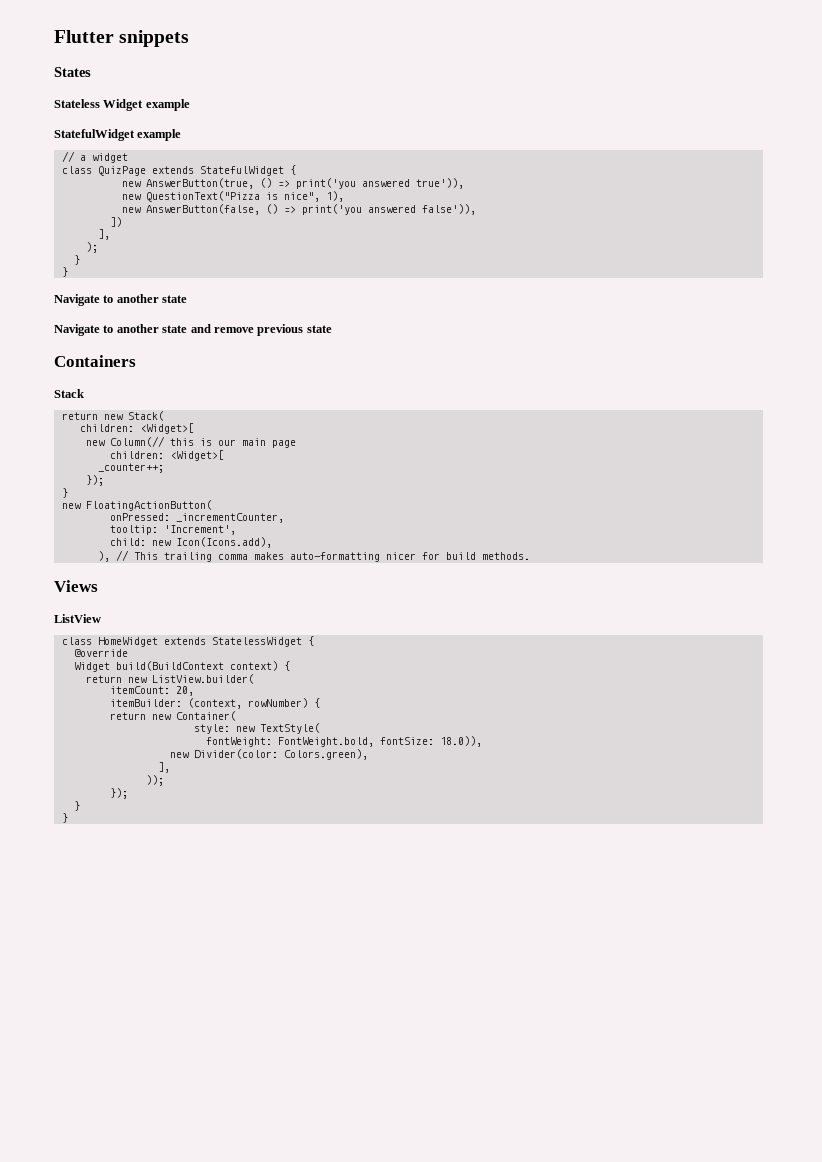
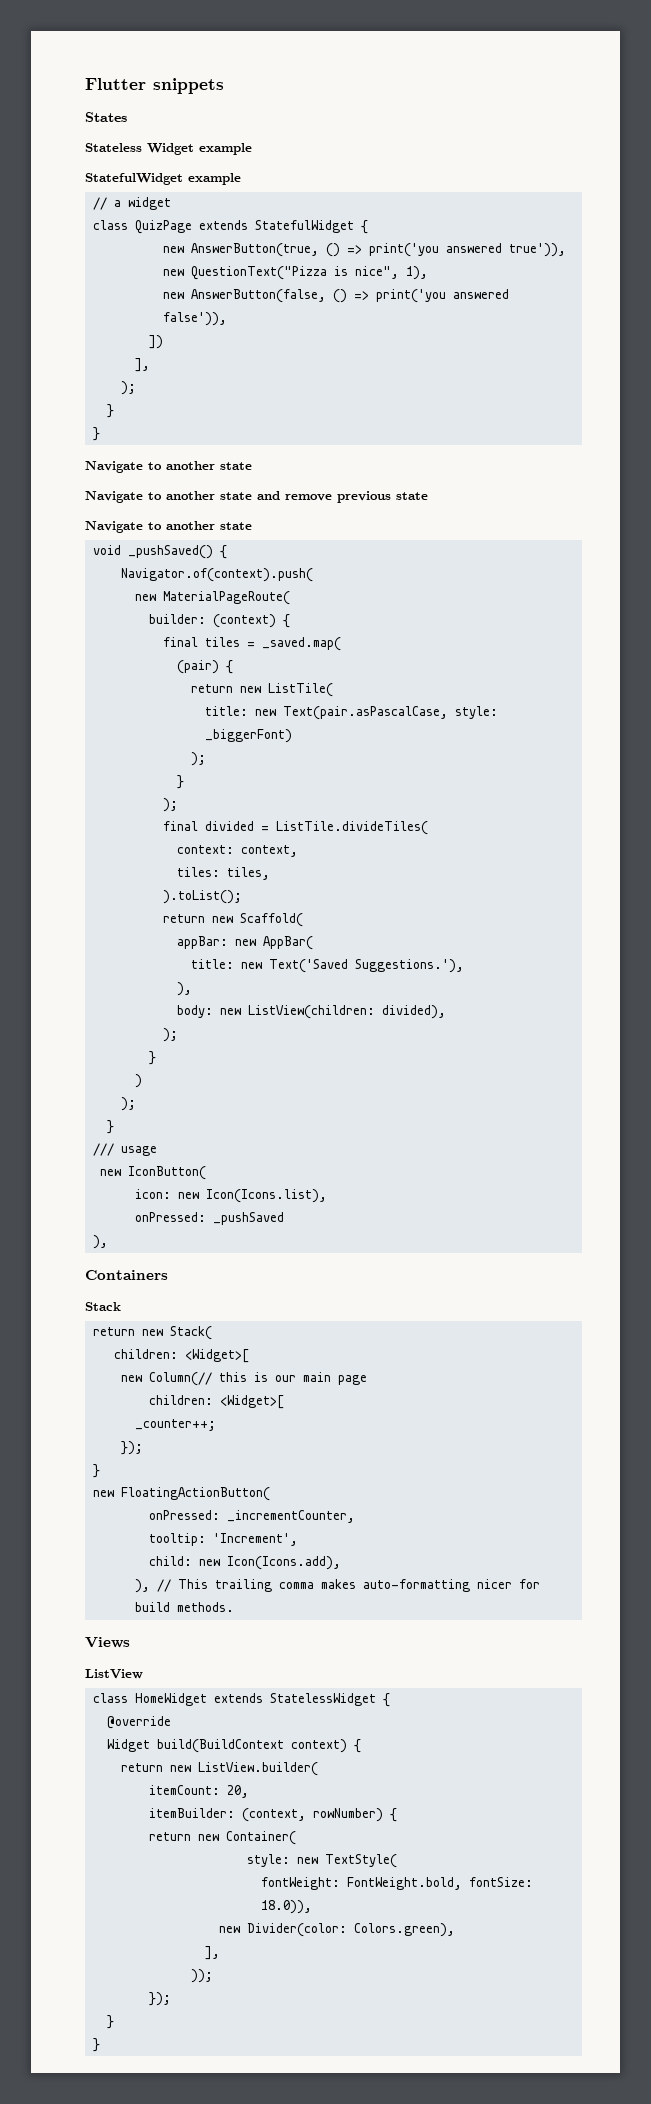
(332, 329) none -> [85,521,252,533] [92,545,227,559] [120,568,313,582] [134,591,290,605] [148,614,290,628] [162,637,341,651] [176,660,233,674] [190,683,333,697] [204,706,498,720] [204,729,292,743] [190,752,206,766] [176,775,184,789] [162,798,178,812] [162,821,428,835] [176,845,298,857] [176,867,270,880] [162,890,242,904] [162,913,303,927] [176,936,313,950] [190,959,464,973] [176,982,192,996] [176,1005,446,1019] [162,1028,178,1042] [148,1051,156,1065] [134,1074,142,1088] [120,1097,136,1111] [106,1120,114,1134] [92,1143,157,1156] [99,1166,206,1180] [134,1189,327,1203] [134,1212,284,1225] [92,1235,108,1249] // Navigate to another state // void _pushSaved() { // Navigator.of(context).push( // new MaterialPageRoute( // builder: (context) { // final tiles = _saved.map( // (pair) { // return new ListTile( // title: new Text(pair.asPascalCase, style: _biggerFont) // ); // } // ); // final divided = ListTile.divideTiles( // context: context, // tiles: tiles, // ).toList(); // return new Scaffold( // appBar: new AppBar( // title: new Text('Saved Suggestions.'), // ), // body: new ListView(children: divided), // ); // } // ) // ); // } // /// usage // new IconButton( // icon: new Icon(Icons.list), // onPressed: _pushSaved // ),

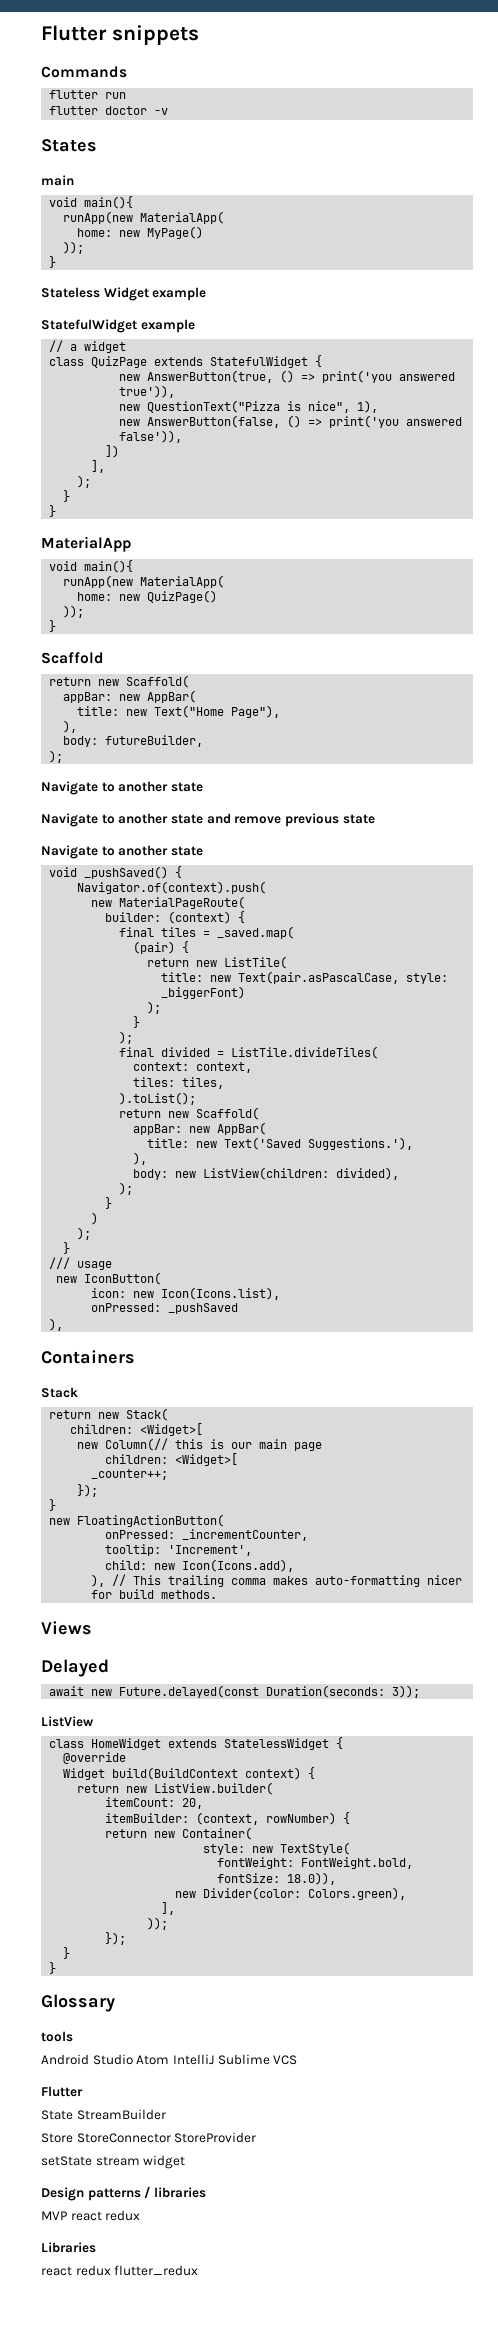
[85,112,127,122] States -> [41,66,127,78] [49,90,127,99] [49,106,169,115] [41,139,97,152] [41,175,74,186] [49,196,134,209] [63,211,225,224] [77,226,204,239] [63,241,85,254] [49,256,57,268] Commands // flutter run // flutter doctor -v // States // main // void main(){ // runApp(new MaterialApp( // home: new MyPage() // )); // }
(100, 434) none -> [41,536,131,552] [49,560,134,573] [63,575,225,588] [77,590,218,603] [63,605,85,618] [49,620,57,632] [41,652,104,664] [49,675,190,688] [63,690,197,703] [77,705,281,718] [63,720,78,733] [63,735,204,747] [49,750,64,763] // MaterialApp // void main(){ // runApp(new MaterialApp( // home: new QuizPage() // )); // } // Scaffold // return new Scaffold( // appBar: new AppBar( // title: new Text("Home Page"), // ), // body: futureBuilder, // );
(130, 1642) none -> [41,1659,109,1677] [49,1685,421,1698] // Delayed // await new Future.delayed(const Duration(seconds: 3));
(100, 2045) none -> [41,1994,115,2012] [41,2031,73,2042] [41,2054,298,2065] [41,2086,83,2097] [41,2109,166,2120] [41,2132,257,2143] [41,2155,186,2169] [41,2186,206,2201] [41,2210,141,2221] [41,2242,96,2253] [41,2265,199,2276] // Glossary // tools // Android Studio Atom IntelliJ Sublime VCS // Flutter // State StreamBuilder // Store StoreConnector StoreProvider // setState stream widget // Design patterns / libraries // MVP react redux // Libraries // react redux flutter_redux

